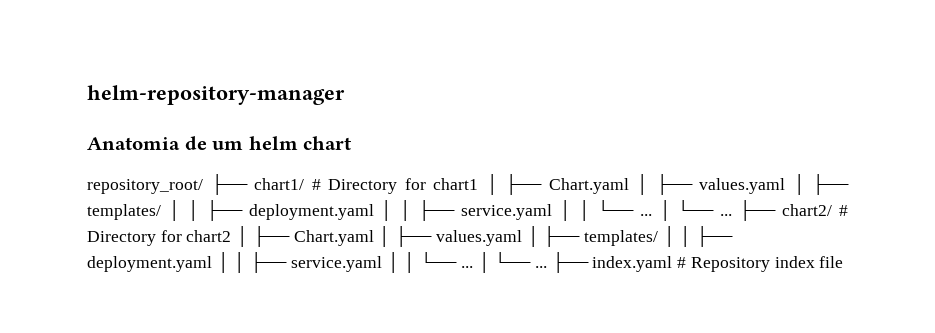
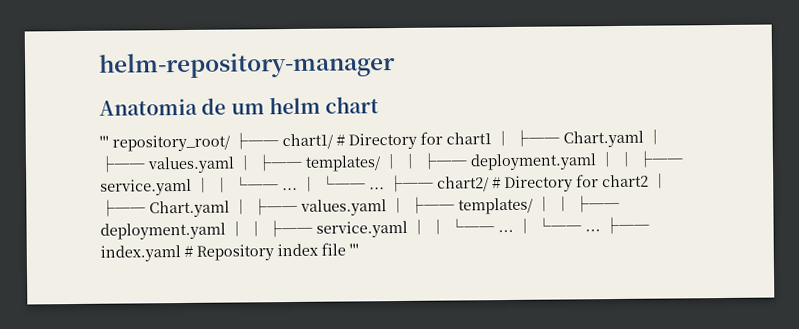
(352, 143) none -> [99,135,109,148] '''
(844, 262) none -> [349,243,359,256] '''

